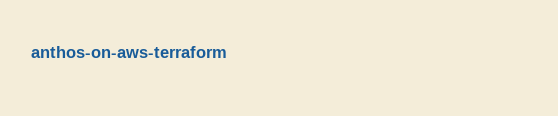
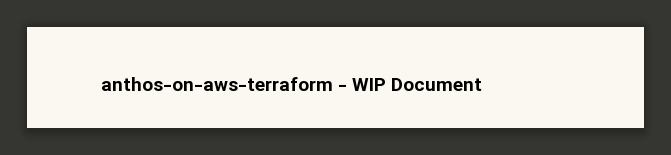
(227, 52) none -> [338,78,483,91] - WIP Document

